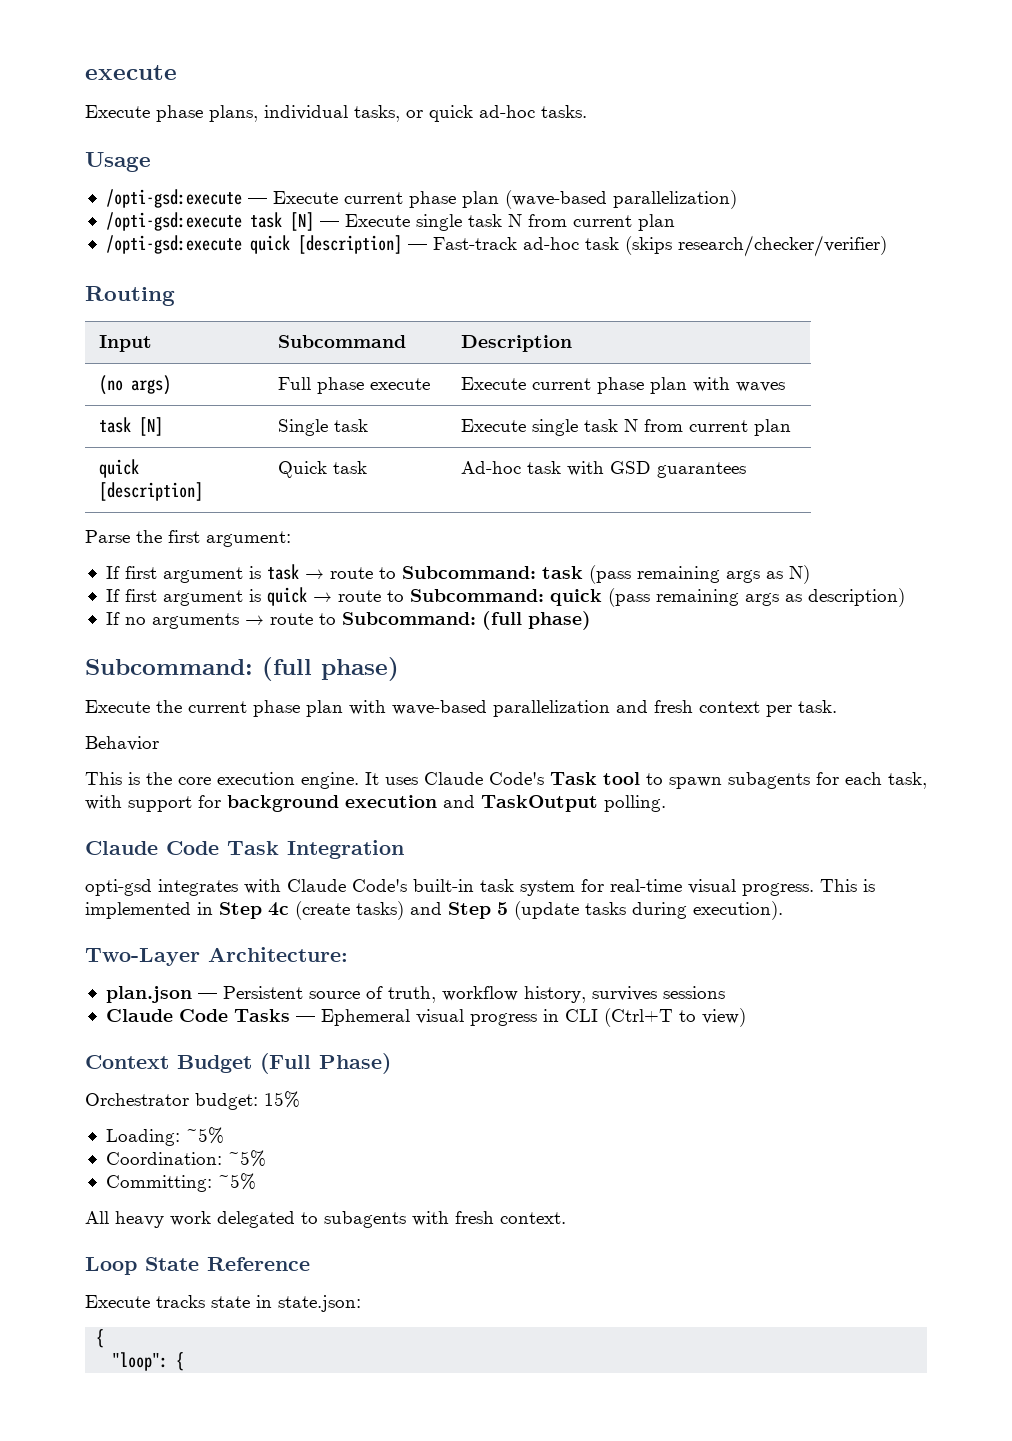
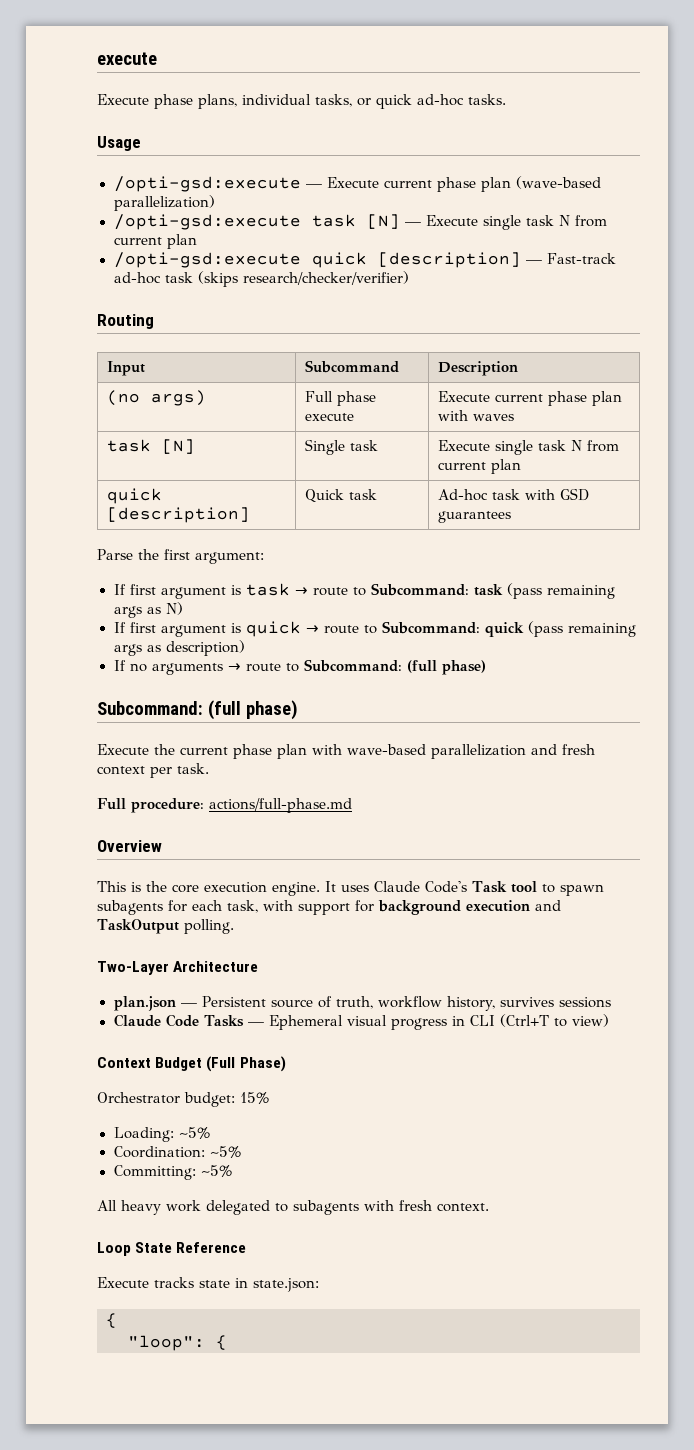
[85,736,159,751] Behavior -> [97,798,352,813] [97,840,162,852] Full procedure: actions/full-phase.md // Overview
[85,840,404,859] [85,879,875,896] [85,901,783,920] // Claude Code Task Integration // opti-gsd integrates with Claude Code's built-in task system for real-time visual progress. This is implemented in Step 4c (create tasks) and Step 5 (update tasks during execution). -> (234, 926) none
[208,947,348,962] Architecture: -> [173,961,259,972] Architecture

